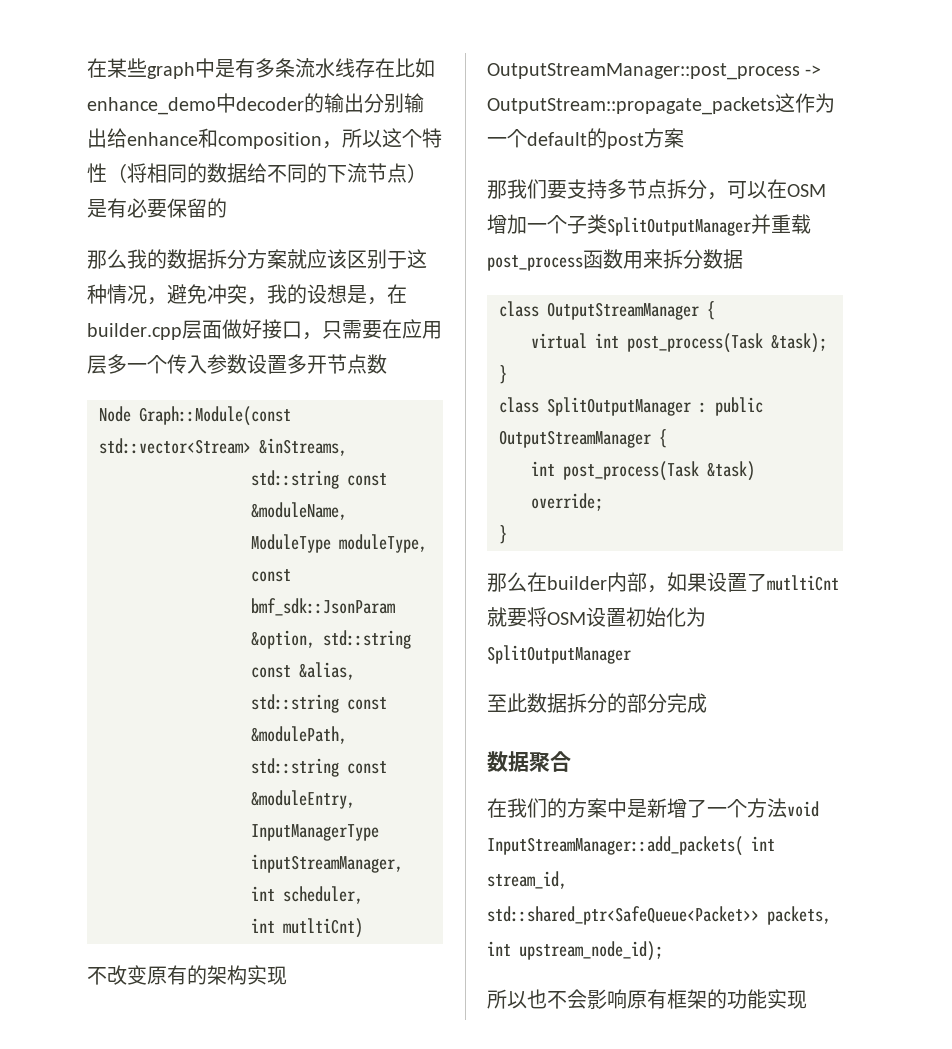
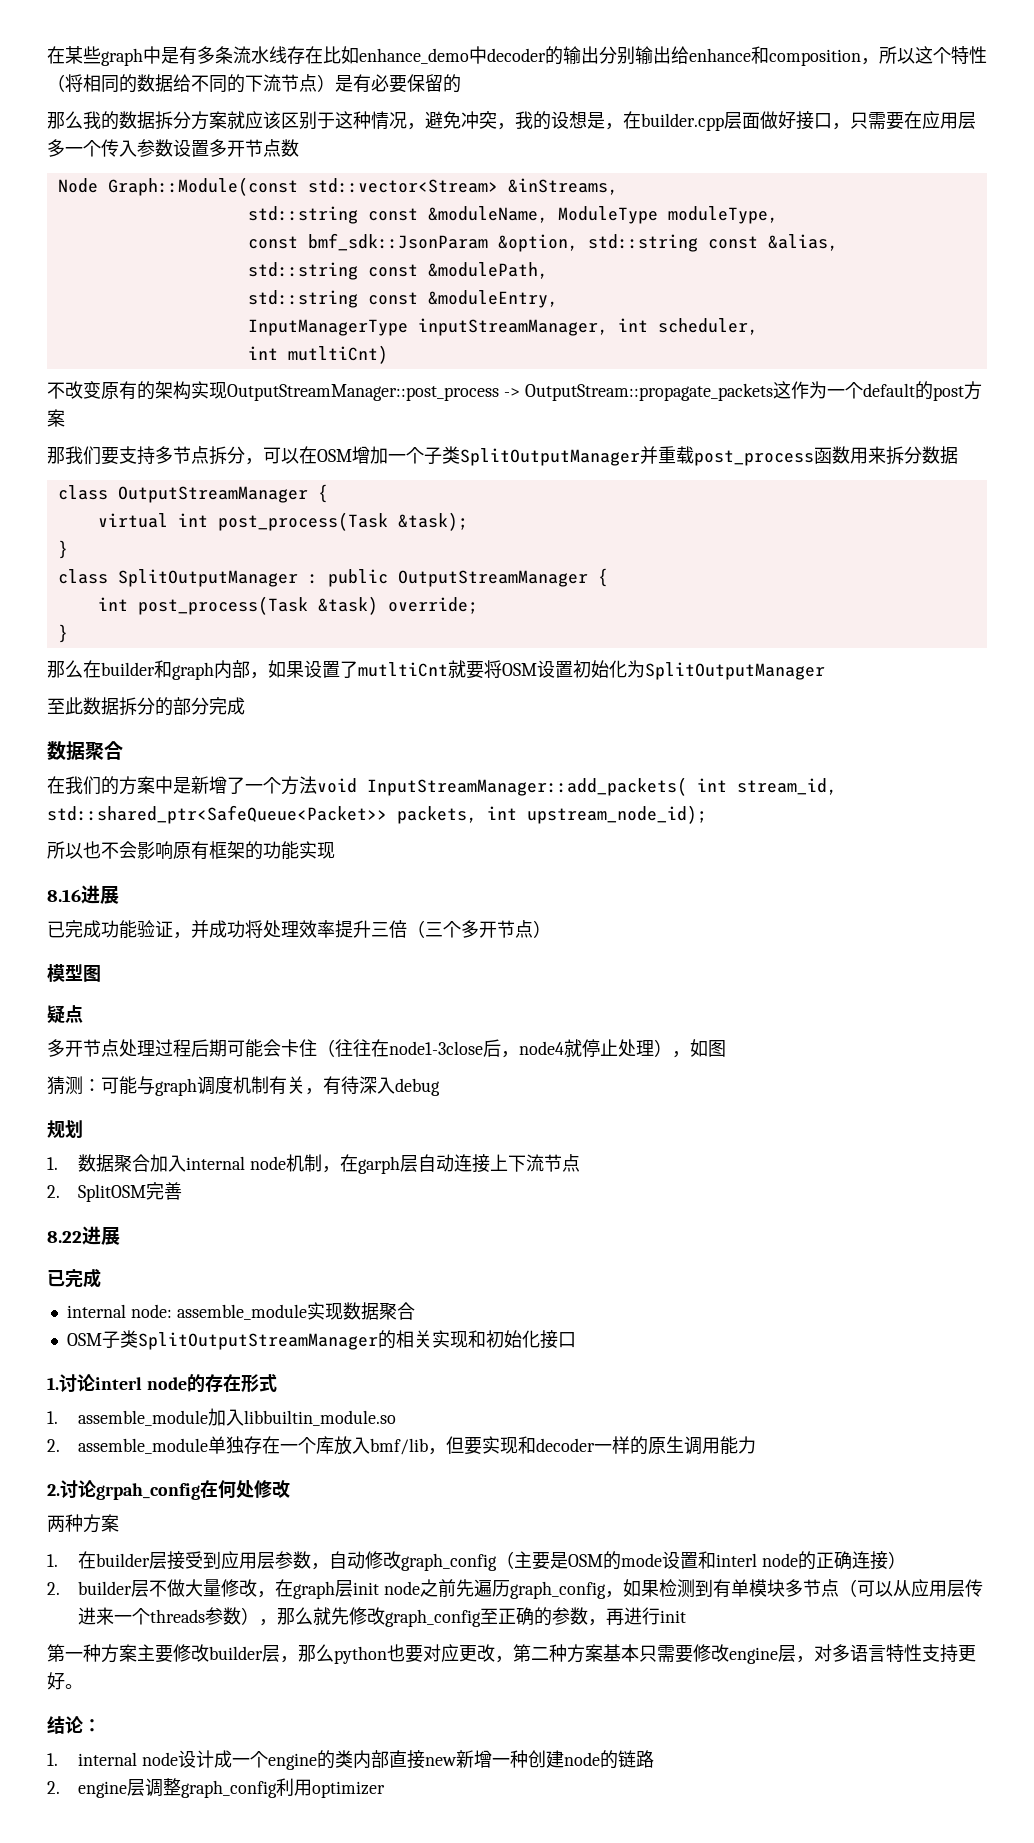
(607, 583) none -> [154,660,214,680] 和graph
(807, 999) none -> [47,885,119,904] [47,920,551,939] [47,964,101,982] [47,1005,83,1024] [47,1039,726,1058] [47,1076,440,1096] [47,1120,83,1138] [47,1154,580,1174] [47,1182,183,1202] [47,1226,120,1245] [47,1268,101,1288] [66,1302,415,1320] [66,1330,576,1350] [47,1374,277,1393] [47,1408,397,1426] [47,1436,757,1455] [47,1480,290,1500] [47,1514,119,1533] [47,1551,906,1571] [47,1579,983,1599] [78,1607,687,1627] [47,1644,976,1664] [47,1672,83,1690] [47,1716,101,1734] [47,1750,654,1770] [47,1778,386,1798] // 8.16进展 // 已完成功能验证，并成功将处理效率提升三倍（三个多开节点） // 模型图 // 疑点 // 多开节点处理过程后期可能会卡住（往往在node1-3close后，node4就停止处理），如图 // 猜测：可能与graph调度机制有关，有待深入debug // 规划 // 1.数据聚合加入internal node机制，在garph层自动连接上下流节点 // 2. SplitOSM完善 // 8.22进展 // 已完成 // internal node: assemble_module实现数据聚合 // OSM子类SplitOutputStreamManager的相关实现和初始化接口 // 1.讨论interl node的存在形式 // 1. assemble_module加入libbuiltin_module.so // 2. assemble_module单独存在一个库放入bmf/lib，但要实现和decoder一样的原生调用能力 // 2.讨论grpah_config在何处修改 // 两种方案 // 1.在builder层接受到应用层参数，自动修改graph_config（主要是OSM的mode设置和interl node的正确连接） // 2. builder层不做大量修改，在graph层init node之前先遍历graph_config，如果检测到有单模块多节点（可以从应用层传进来一个threads参数），那么就先修改graph_config至正确的参数，再进行init // 第一种方案主要修改builder层，那么python也要对应更改，第二种方案基本只需要修改engine层，对多语言特性支持更好。 // 结论： // 1. internal node设计成一个engine的类内部直接new新增一种创建node的链路 // 2. engine层调整graph_config利用optimizer

